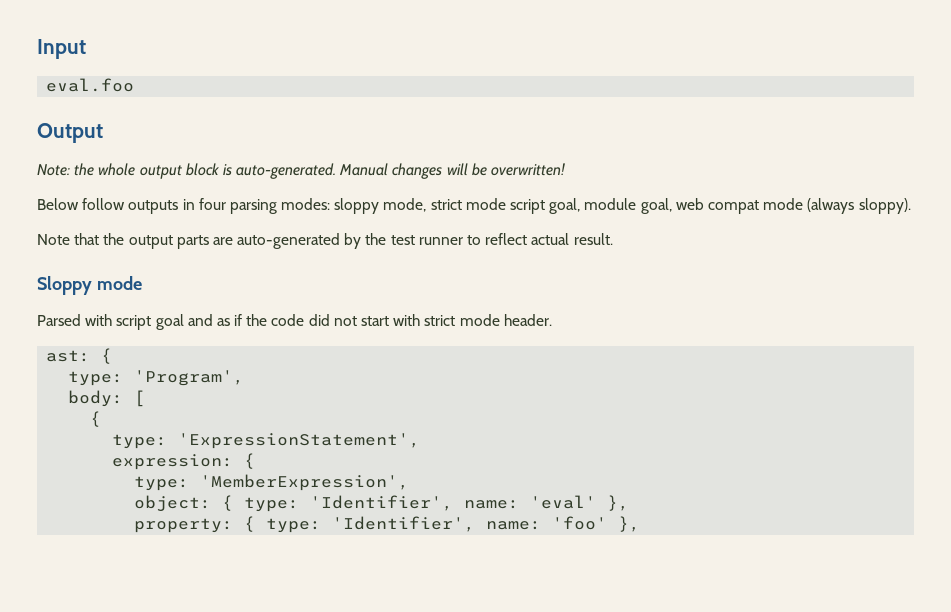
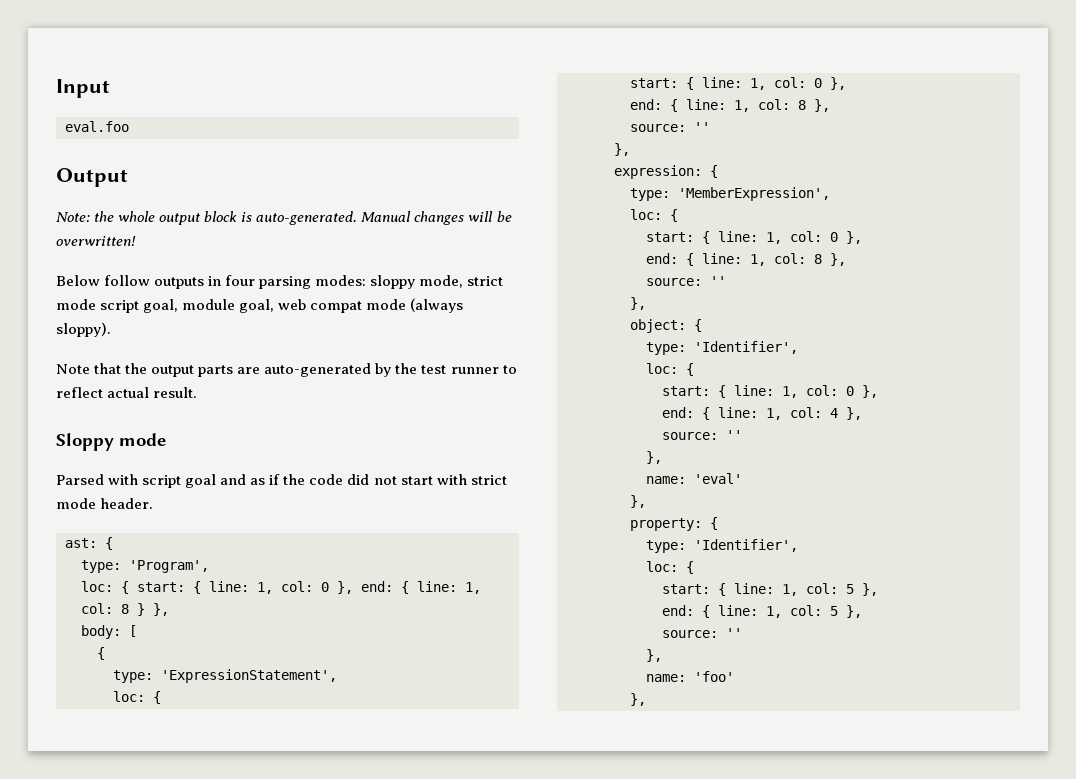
(245, 378) none -> [81,581,481,594] [81,603,169,616] // loc: { start: { line: 1, col: 0 }, end: { line: 1, col: 8 } },
[112,453,256,470] [134,474,410,491] expression: { // type: 'MemberExpression', -> [113,691,161,704] [630,77,846,90] [630,99,830,112] [630,122,710,132] [614,143,630,156] [614,165,718,179] [630,187,830,201] [630,209,678,222] [646,231,862,244] [646,253,846,266] [646,276,726,286] [630,297,646,310] loc: { // start: { line: 1, col: 0 }, // end: { line: 1, col: 8 }, // source: '' // }, // expression: { // type: 'MemberExpression', // loc: { // start: { line: 1, col: 0 }, // end: { line: 1, col: 8 }, // source: '' // },
[244,495,454,512] type: 'Identifier', -> [646,341,798,355] [646,363,694,376] [662,385,878,398] [662,407,862,420] [662,430,742,440] [646,451,662,464] // type: 'Identifier', // loc: { // start: { line: 1, col: 0 }, // end: { line: 1, col: 4 }, // source: '' // }, //
(597, 502) none -> (742, 478) //
[266,516,476,533] type: 'Identifier', -> [646,539,798,553] [646,561,694,574] [662,583,878,596] [662,605,862,618] [662,628,742,638] [646,649,662,662] // type: 'Identifier', // loc: { // start: { line: 1, col: 5 }, // end: { line: 1, col: 5 }, // source: '' // }, //
(608, 523) none -> (734, 676) //

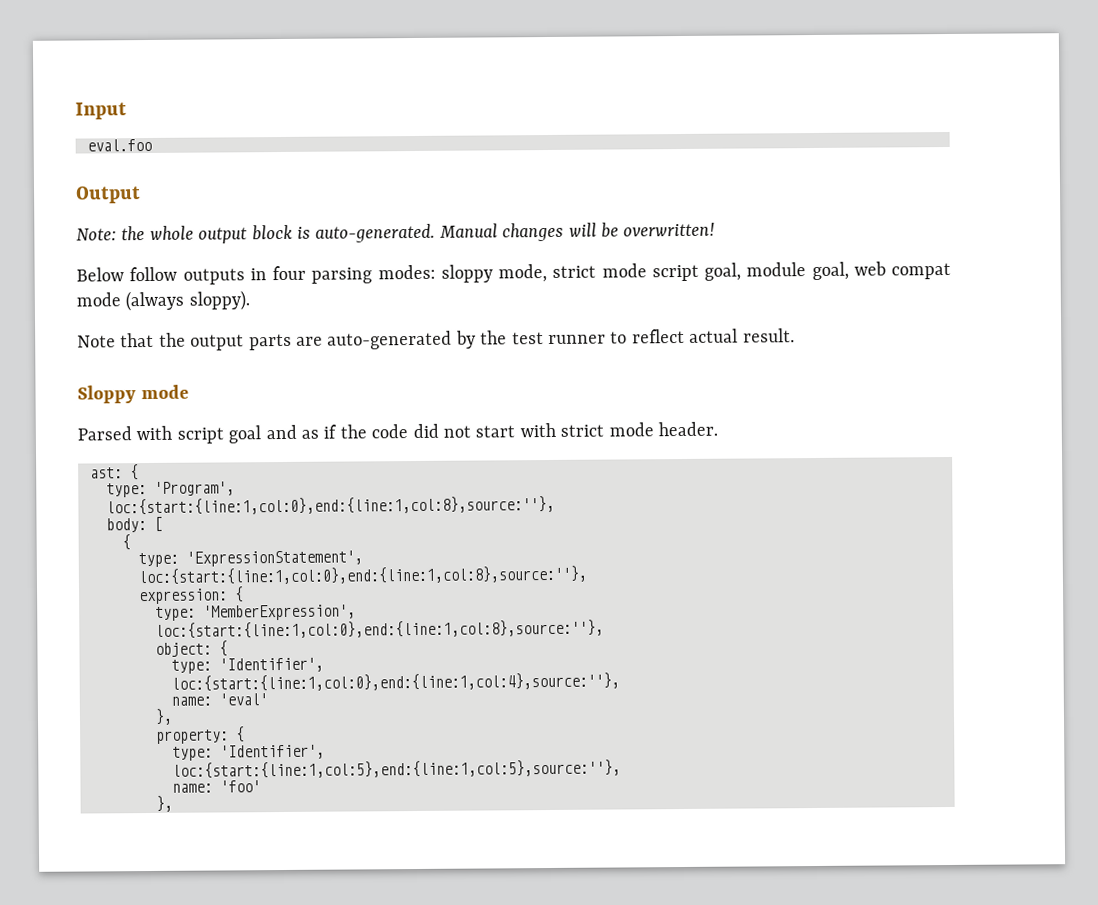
[81,581,481,594] [81,603,169,616] loc: { start: { line: 1, col: 0 }, end: { line: 1, col: 8 } }, -> [106,495,555,516] loc:{start:{line:1,col:0},end:{line:1,col:8},source:''},
[113,691,161,704] [630,77,846,90] [630,99,830,112] [630,122,710,132] [614,143,630,156] [614,165,718,179] [630,187,830,201] [630,209,678,222] [646,231,862,244] [646,253,846,266] [646,276,726,286] [630,297,646,310] [630,319,702,333] [646,341,798,355] [646,363,694,376] [662,385,878,398] [662,407,862,420] [662,430,742,440] [646,451,662,464] loc: { // start: { line: 1, col: 0 }, // end: { line: 1, col: 8 }, // source: '' // }, // expression: { // type: 'MemberExpression', // loc: { // start: { line: 1, col: 0 }, // end: { line: 1, col: 8 }, // source: '' // }, // object: { // type: 'Identifier', // loc: { // start: { line: 1, col: 0 }, // end: { line: 1, col: 4 }, // source: '' // }, -> [138,565,587,586] [139,586,244,605] [155,604,356,621] [155,619,604,639] [155,640,228,657] [171,657,324,674] [171,672,620,692] loc:{start:{line:1,col:0},end:{line:1,col:8},source:''}, // expression: { // type: 'MemberExpression', // loc:{start:{line:1,col:0},end:{line:1,col:8},source:''}, // object: { // type: 'Identifier', // loc:{start:{line:1,col:0},end:{line:1,col:4},source:''},
[646,561,694,574] [662,583,878,596] [662,605,862,618] [662,628,742,638] [646,649,662,662] loc: { // start: { line: 1, col: 5 }, // end: { line: 1, col: 5 }, // source: '' // }, -> [172,759,621,779] loc:{start:{line:1,col:5},end:{line:1,col:5},source:''},

